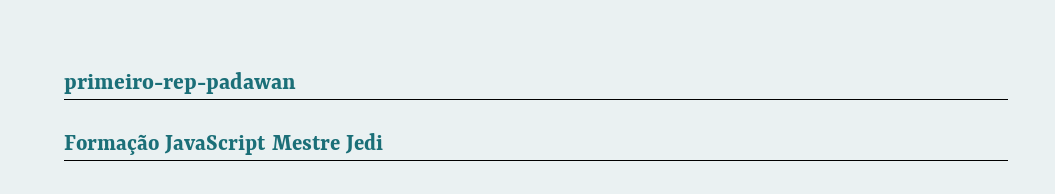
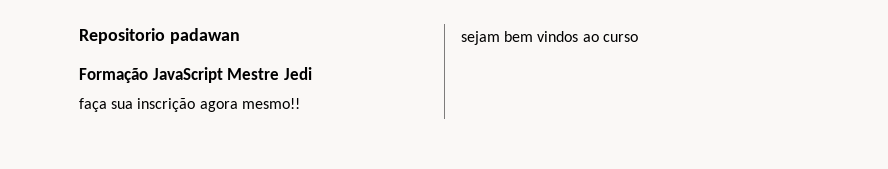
[64,72,296,94] primeiro-rep-padawan -> [79,28,240,44] Repositorio padawan
(384, 143) none -> [79,98,300,112] [461,31,638,45] // faça sua inscrição agora mesmo!! // sejam bem vindos ao curso

